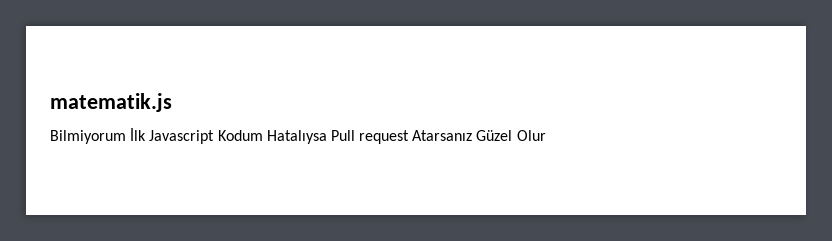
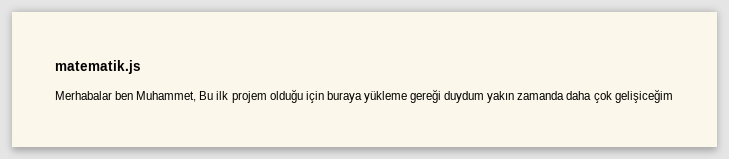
[50,128,546,144] Bilmiyorum İlk Javascript Kodum Hatalıysa Pull request Atarsanız Güzel Olur -> [55,89,673,103] Merhabalar ben Muhammet, Bu ilk projem olduğu için buraya yükleme gereği duydum yakın zamanda daha çok gelişiceğim

